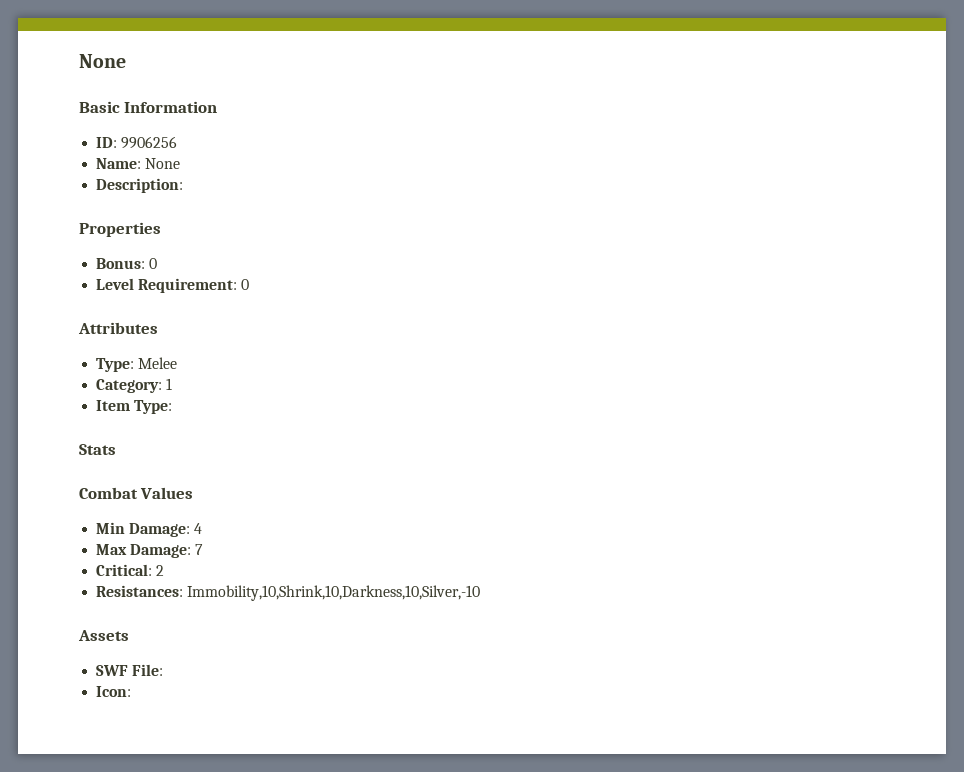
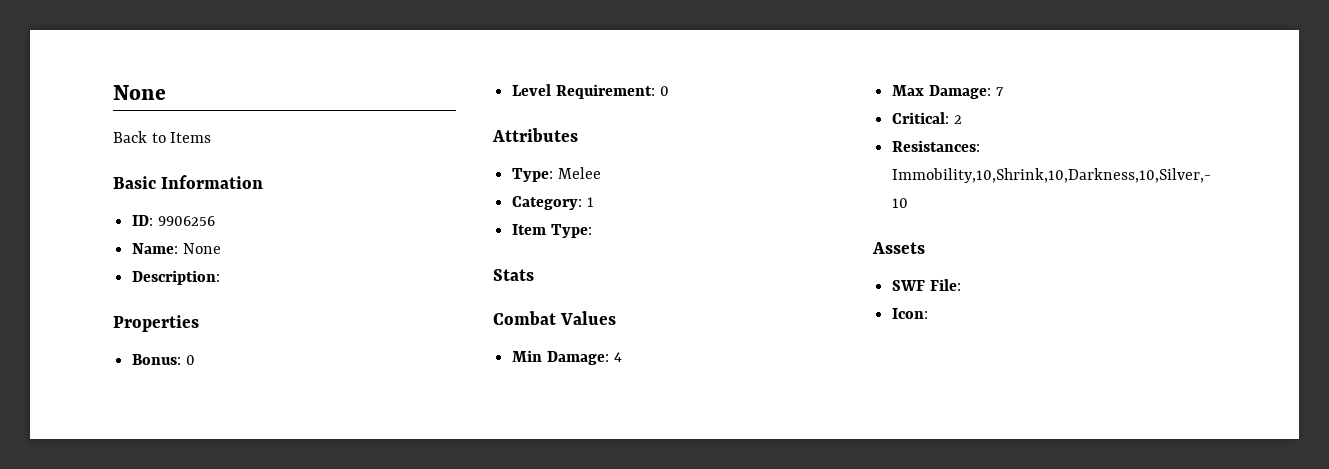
[79,54,126,68] None -> [113,85,166,100] [113,131,212,143] None // Back to Items

